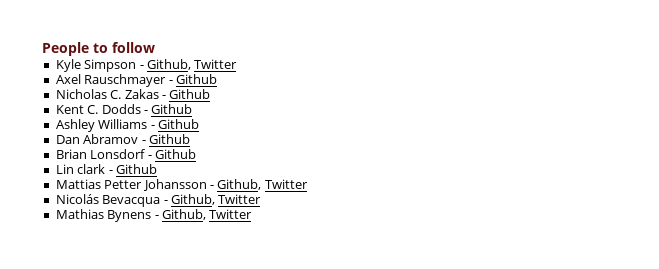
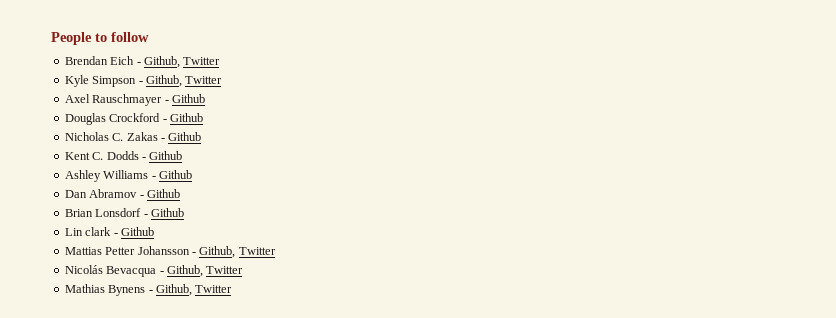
(155, 47) none -> [64,56,221,68] // Brendan Eich - Github, Twitter
(217, 79) none -> [64,113,203,125] // Douglas Crockford - Github

